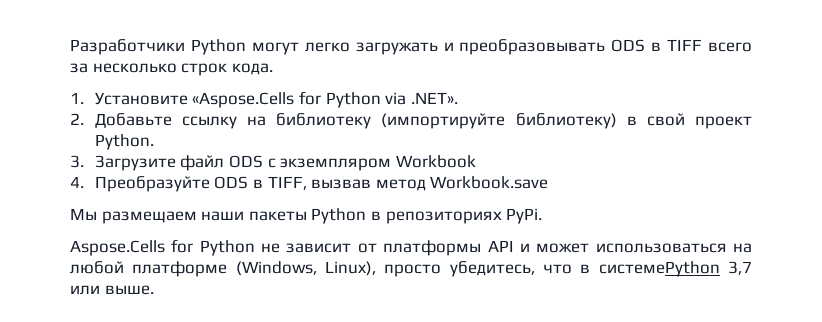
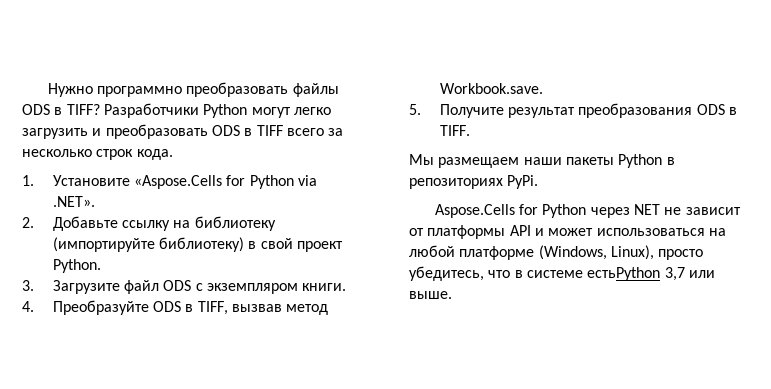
(70, 47) none -> [47,82,339,97] [22,104,100,115] Нужно программно преобразовать файлы ODS в TIFF?
[355,39,606,55] загружать и преобразовывать -> [22,124,208,139] загрузить и преобразовать
[395,155,476,168] Workbook -> [302,283,347,291] книги.
[430,176,549,189] Workbook.save -> [439,83,543,94] [409,103,738,118] [439,125,470,136] Workbook.save. // 5. Получите результат преобразования ODS в TIFF.
(255, 248) none -> [590,204,660,218] через NET
[598,261,720,277] системеPython -> [526,267,661,281] системе естьPython

